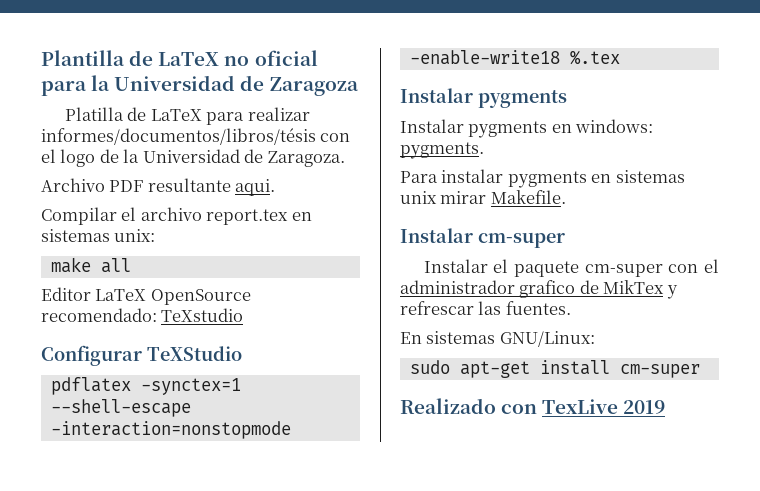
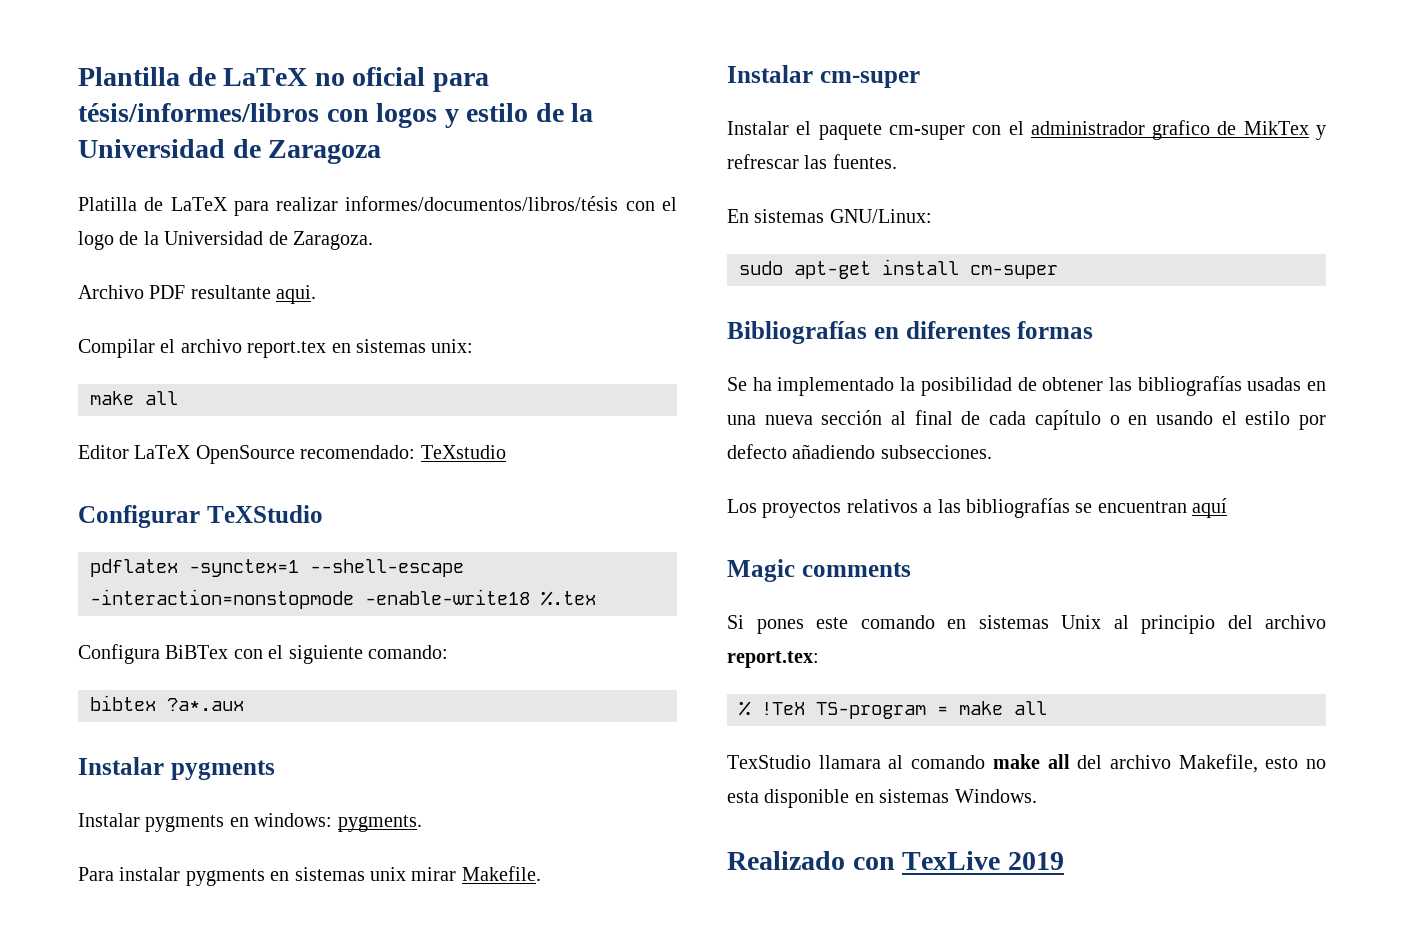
(87, 88) none -> [78,103,564,128] tésis/informes/libros con logos y estilo de
(620, 57) none -> [78,644,448,664] [90,695,244,711] // Configura BiBTex con el siguiente comando: // bibtex ?a*.aux
(700, 371) none -> [727,321,1094,344] [727,376,1326,396] [727,410,1326,430] [727,444,992,459] [727,498,1228,518] [727,559,911,582] [727,615,1326,634] [727,651,819,668] [739,701,1047,719] [727,754,1326,773] [727,789,1037,808] // Bibliografías en diferentes formas // Se ha implementado la posibilidad de obtener las bibliografías usadas en una nueva sección al final de cada capítulo o en usando el estilo por defecto añadiendo subsecciones. // Los proyectos relativos a las bibliografías se encuentran aquí // Magic comments // Si pones este comando en sistemas Unix al principio del archivo report.tex: // % !TeX TS-program = make all // TexStudio llamara al comando make all del archivo Makefile, esto no esta disponible en sistemas Windows.

